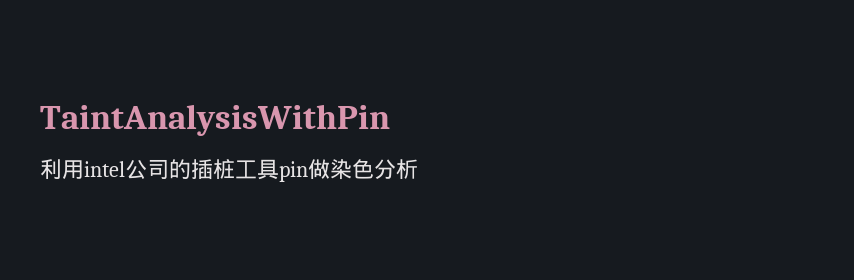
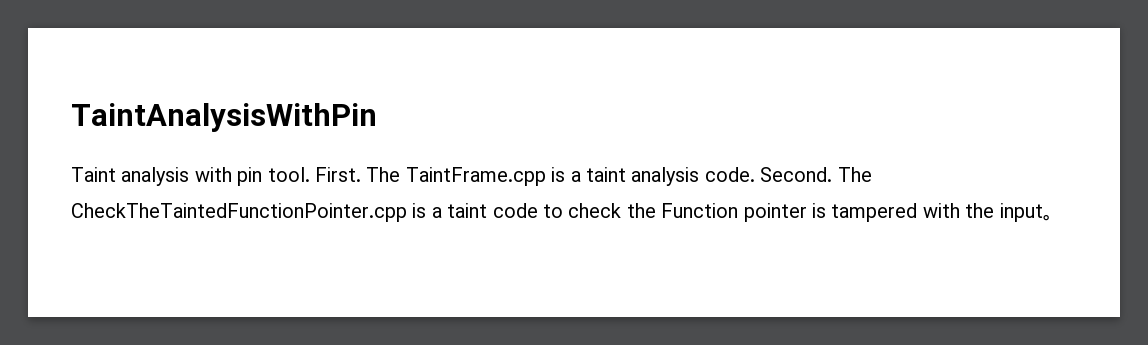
[40,159,418,182] 利用intel公司的插桩工具pin做染色分析 -> [71,167,872,186] [71,203,1063,222] Taint analysis with pin tool. First. The TaintFrame.cpp is a taint analysis code. Second. The CheckTheTaintedFunctionPointer.cpp is a taint code to check the Function pointer is tampered with the input。

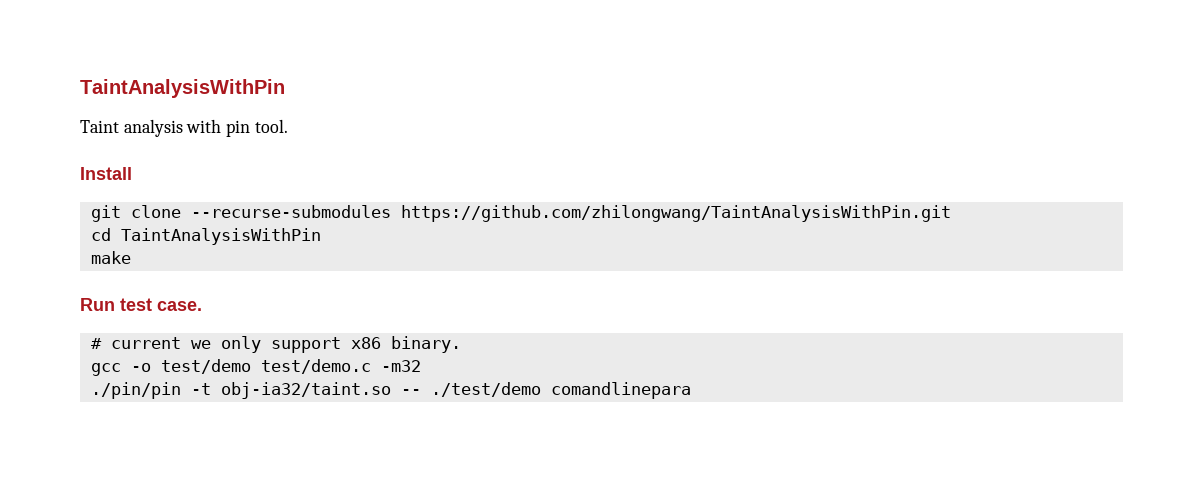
[315,167,872,186] [71,203,1063,222] First. The TaintFrame.cpp is a taint analysis code. Second. The CheckTheTaintedFunctionPointer.cpp is a taint code to check the Function pointer is tampered with the input。 -> [80,167,132,180] [90,205,951,222] [90,228,321,245] [90,251,131,264] [80,298,202,311] [90,336,461,353] [90,359,421,376] [90,382,691,399] // Install // git clone --recurse-submodules https://github.com/zhilongwang/TaintAnalysisWithPin.git // cd TaintAnalysisWithPin // make // Run test case. // # current we only support x86 binary. // gcc -o test/demo test/demo.c -m32 // ./pin/pin -t obj-ia32/taint.so -- ./test/demo comandlinepara

